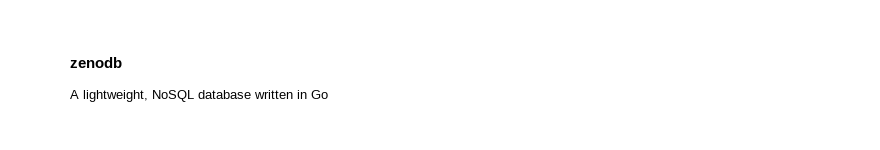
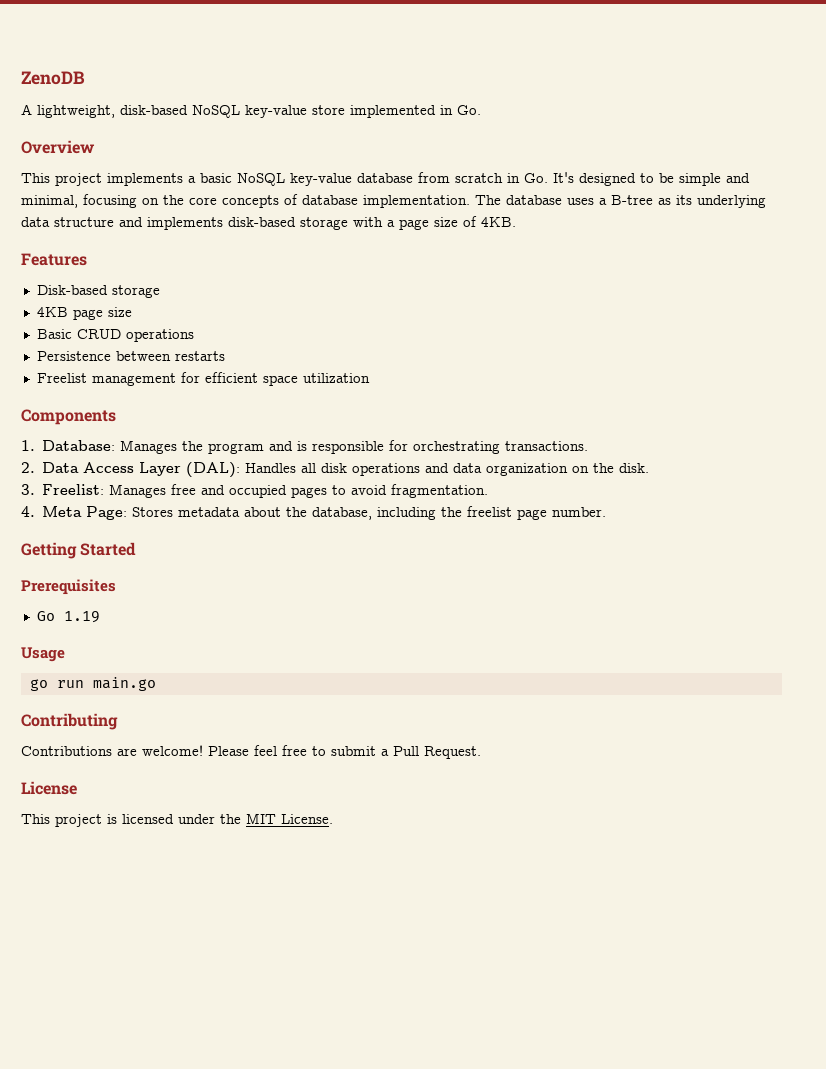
[70,57,122,68] zenodb -> [21,71,85,85] ZenoDB
[152,90,328,102] NoSQL database written in Go -> [120,105,481,118] [21,140,95,154] [21,172,750,186] [21,194,766,208] [21,216,516,230] [21,253,87,266] [36,285,160,298] [36,307,132,320] [36,329,194,342] [36,351,225,361] [36,372,370,386] [21,409,116,425] [21,440,589,454] [21,462,650,478] [21,484,489,498] [21,506,607,520] [21,542,137,559] [21,579,116,595] [36,611,100,623] [21,647,65,662] [29,677,156,691] [21,713,118,730] [21,745,481,759] [21,781,77,795] [21,813,333,827] disk-based NoSQL key-value store implemented in Go. // Overview // This project implements a basic NoSQL key-value database from scratch in Go. It's designed to be simple and minimal, focusing on the core concepts of database implementation. The database uses a B-tree as its underlying data structure and implements disk-based storage with a page size of 4KB. // Features // Disk-based storage // 4KB page size // Basic CRUD operations // Persistence between restarts // Freelist management for efficient space utilization // Components // 1. Database: Manages the program and is responsible for orchestrating transactions. // 2. Data Access Layer (DAL): Handles all disk operations and data organization on the disk. // 3. Freelist: Manages free and occupied pages to avoid fragmentation. // 4. Meta Page: Stores metadata about the database, including the freelist page number. // Getting Started // Prerequisites // Go 1.19 // Usage // go run main.go // Contributing // Contributions are welcome! Please feel free to submit a Pull Request. // License // This project is licensed under the MIT License.

